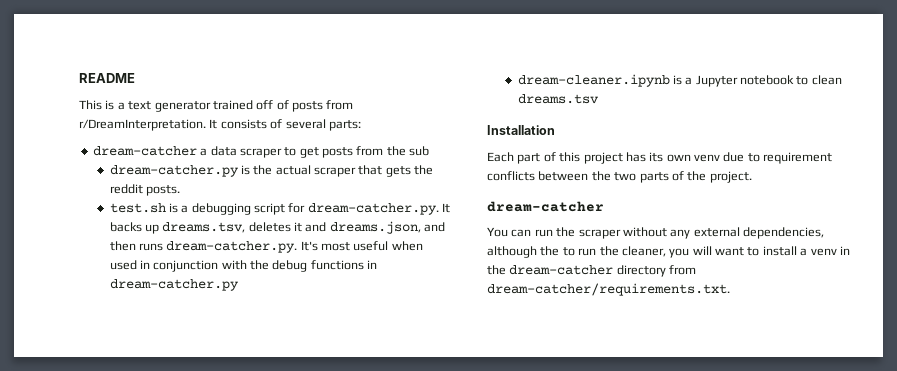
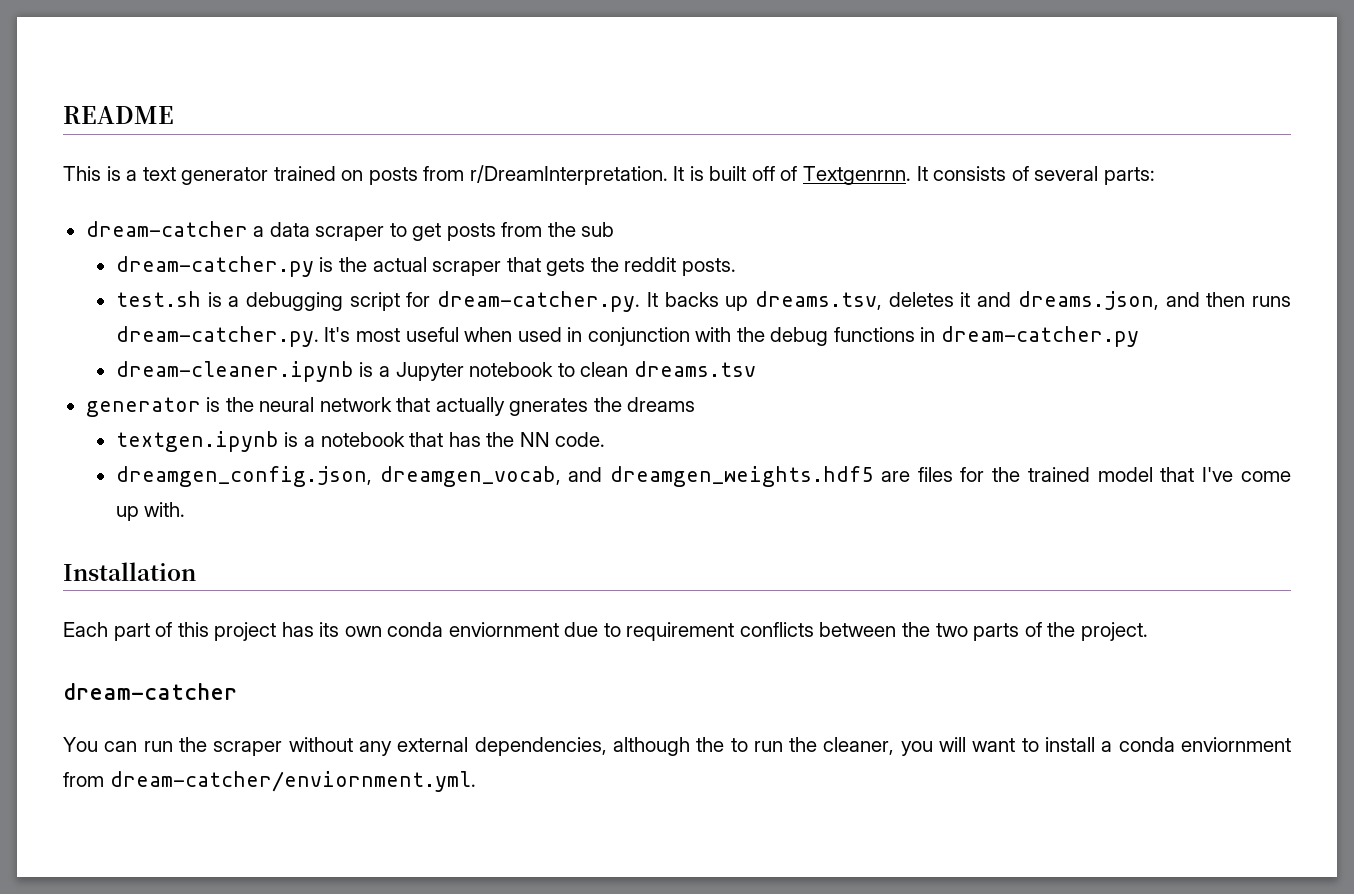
[256,100,289,110] off of -> [341,170,364,181] on
(218, 124) none -> [689,166,928,185] is built off of Textgenrnn. It
(599, 99) none -> [85,397,696,417] [115,431,606,452] [115,466,1291,487] [115,502,186,521] // generator is the neural network that actually gnerates the dreams // textgen.ipynb is a notebook that has the NN code. // dreamgen_config.json, dreamgen_vocab, and dreamgen_weights.hdf5 are files for the trained model that I've come up with.
[694,154,720,162] venv -> [387,622,559,637] conda enviornment
[810,246,850,256] [487,265,697,277] [487,283,730,296] venv in the dream-catcher directory from dream-catcher/requirements.txt. -> [1118,737,1292,752] [63,771,476,792] conda enviornment from dream-catcher/enviornment.yml.

